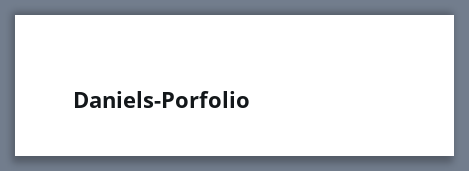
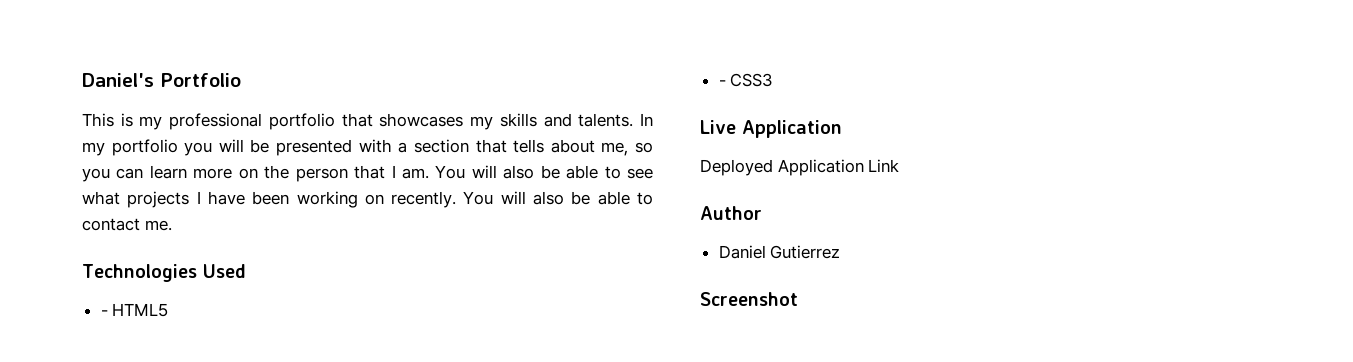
[73,91,250,108] Daniels-Porfolio -> [82,73,241,87] [82,113,654,130] [82,139,653,156] [82,165,653,182] [82,191,653,208] [82,218,172,231] [82,264,246,282] [100,303,169,317] [718,73,774,87] [700,120,842,138] [700,159,900,176] [700,206,762,220] [718,245,841,259] [700,292,798,306] Daniel's Portfolio // This is my professional portfolio that showcases my skills and talents. In my portfolio you will be presented with a section that tells about me, so you can learn more on the person that I am. You will also be able to see what projects I have been working on recently. You will also be able to contact me. // Technologies Used // - HTML5 // - CSS3 // Live Application // Deployed Application Link // Author // Daniel Gutierrez // Screenshot

